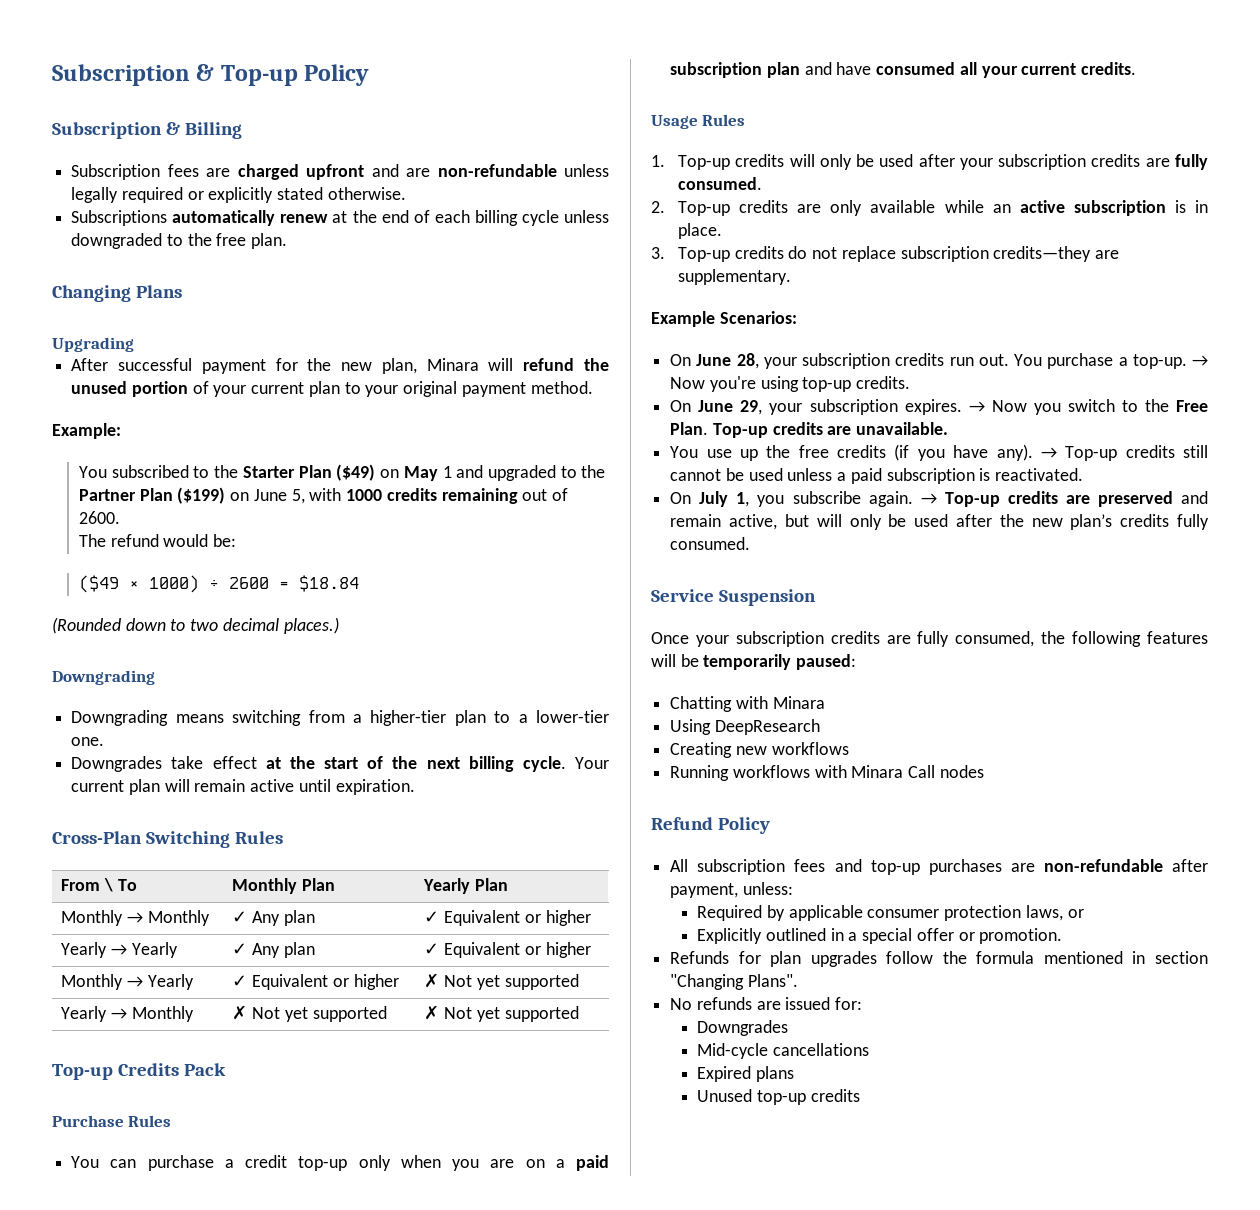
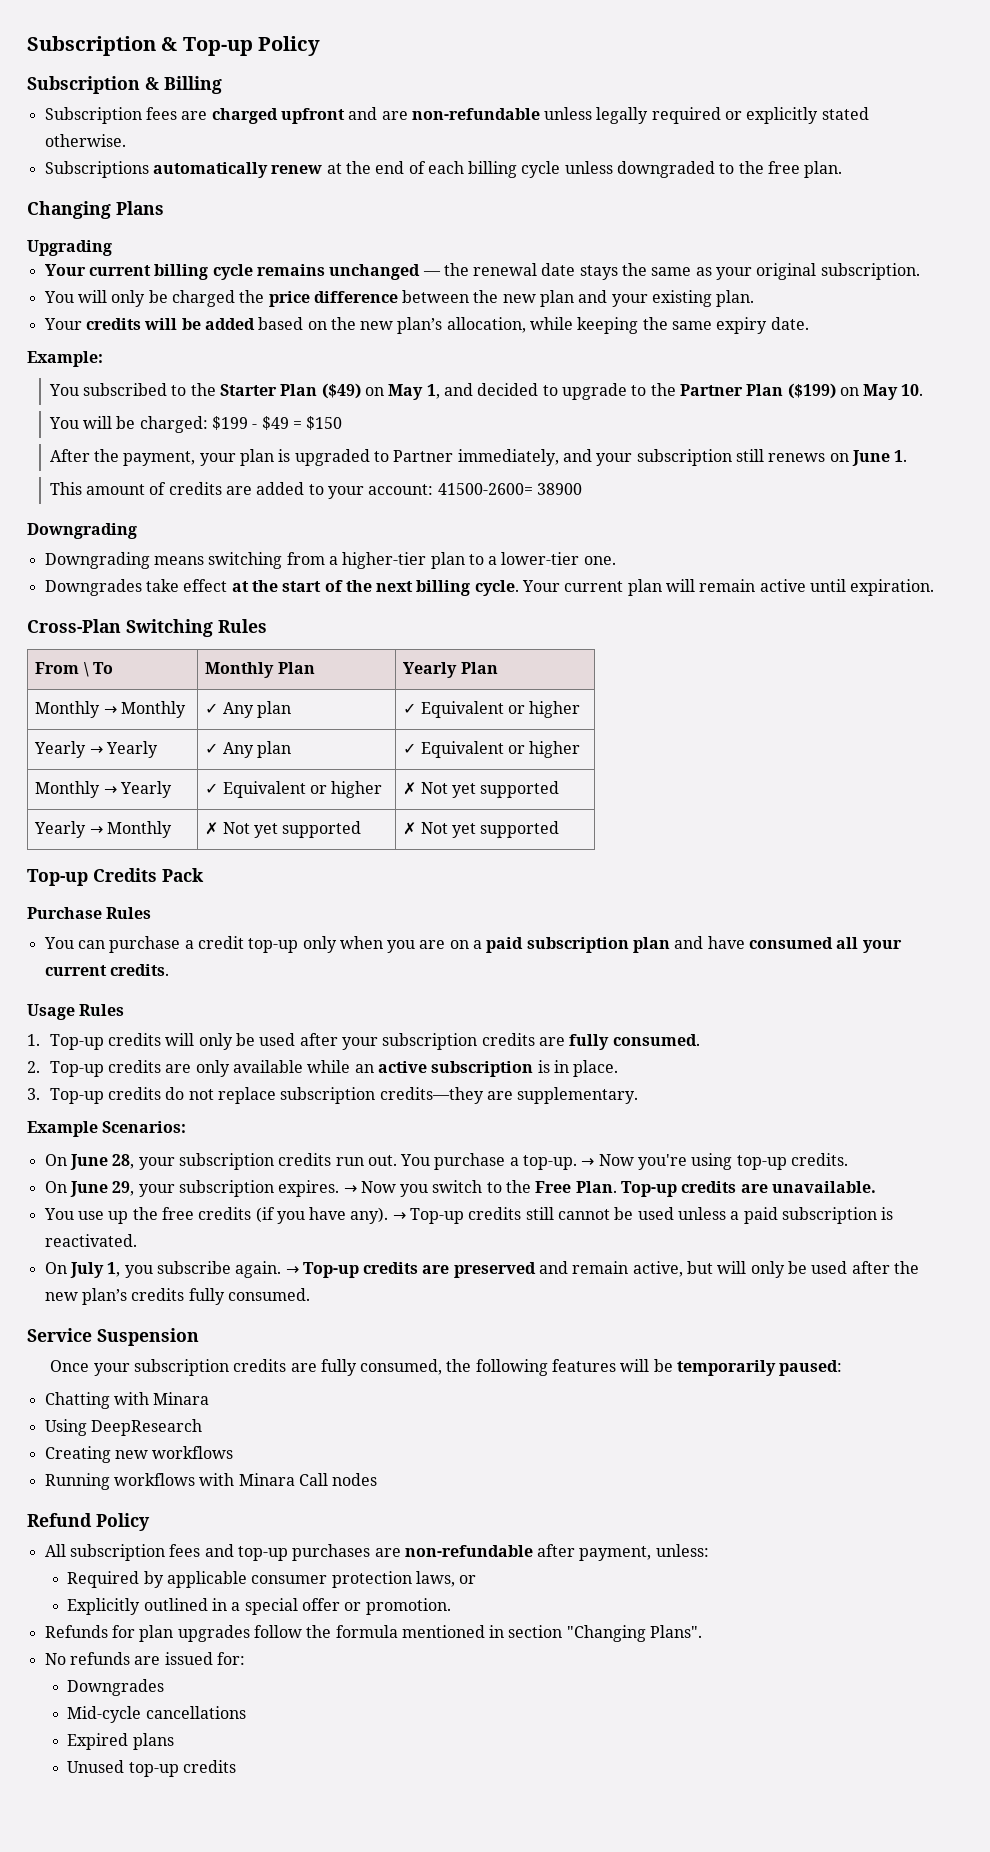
[71,358,609,374] [71,381,593,397] After successful payment for the new plan, Minara will refund the unused portion of your current plan to your original payment method. -> [44,263,920,280] [43,290,755,307] [43,317,809,334] Your current billing cycle remains unchanged — the renewal date stays the same as your original subscription. // You will only be charged the price difference between the new plan and your existing plan. // Your credits will be added based on the new plan’s allocation, while keeping the same expiry date.
[442,465,556,481] 1 and upgraded -> [426,383,627,400] 1, and decided to upgrade
[253,488,568,504] [79,511,121,524] [79,534,237,547] [79,575,360,593] [52,617,339,634] June 5, with 1000 credits remaining out of 2600. // The refund would be: // ($49 × 1000) ÷ 2600 = $18.84 // (Rounded down to two decimal places.) -> [863,384,924,400] [48,416,343,433] [49,449,908,466] [49,482,582,499] May 10. // You will be charged: $199 - $49 = $150 // After the payment, your plan is upgraded to Partner immediately, and your subscription still renews on June 1. // This amount of credits are added to your account: 41500-2600= 38900

